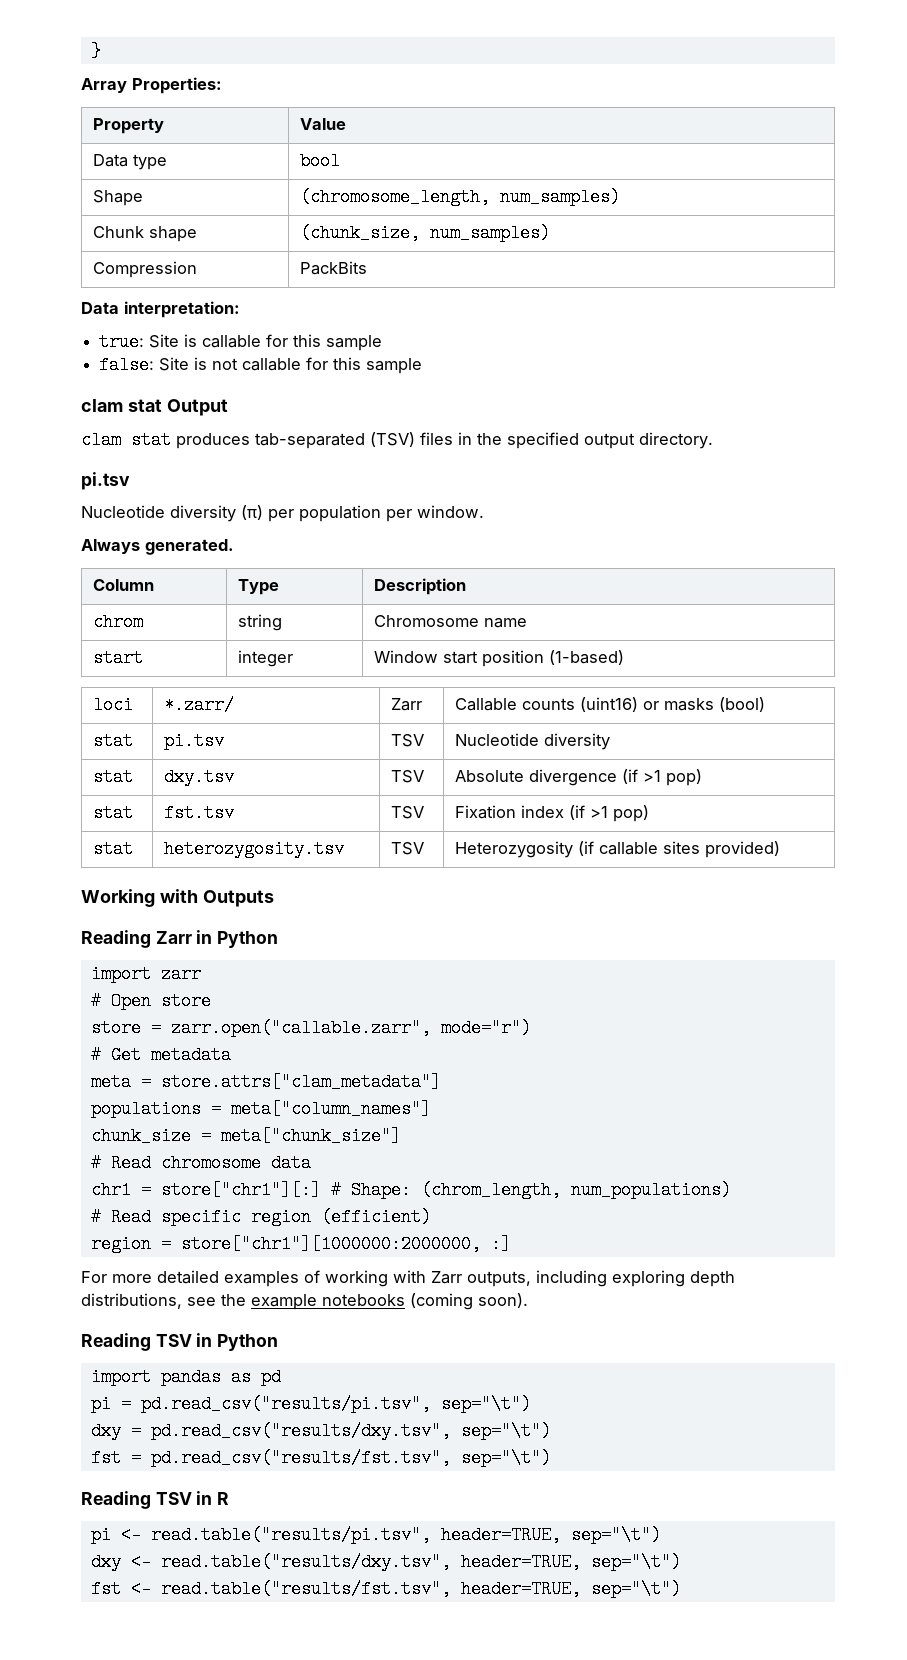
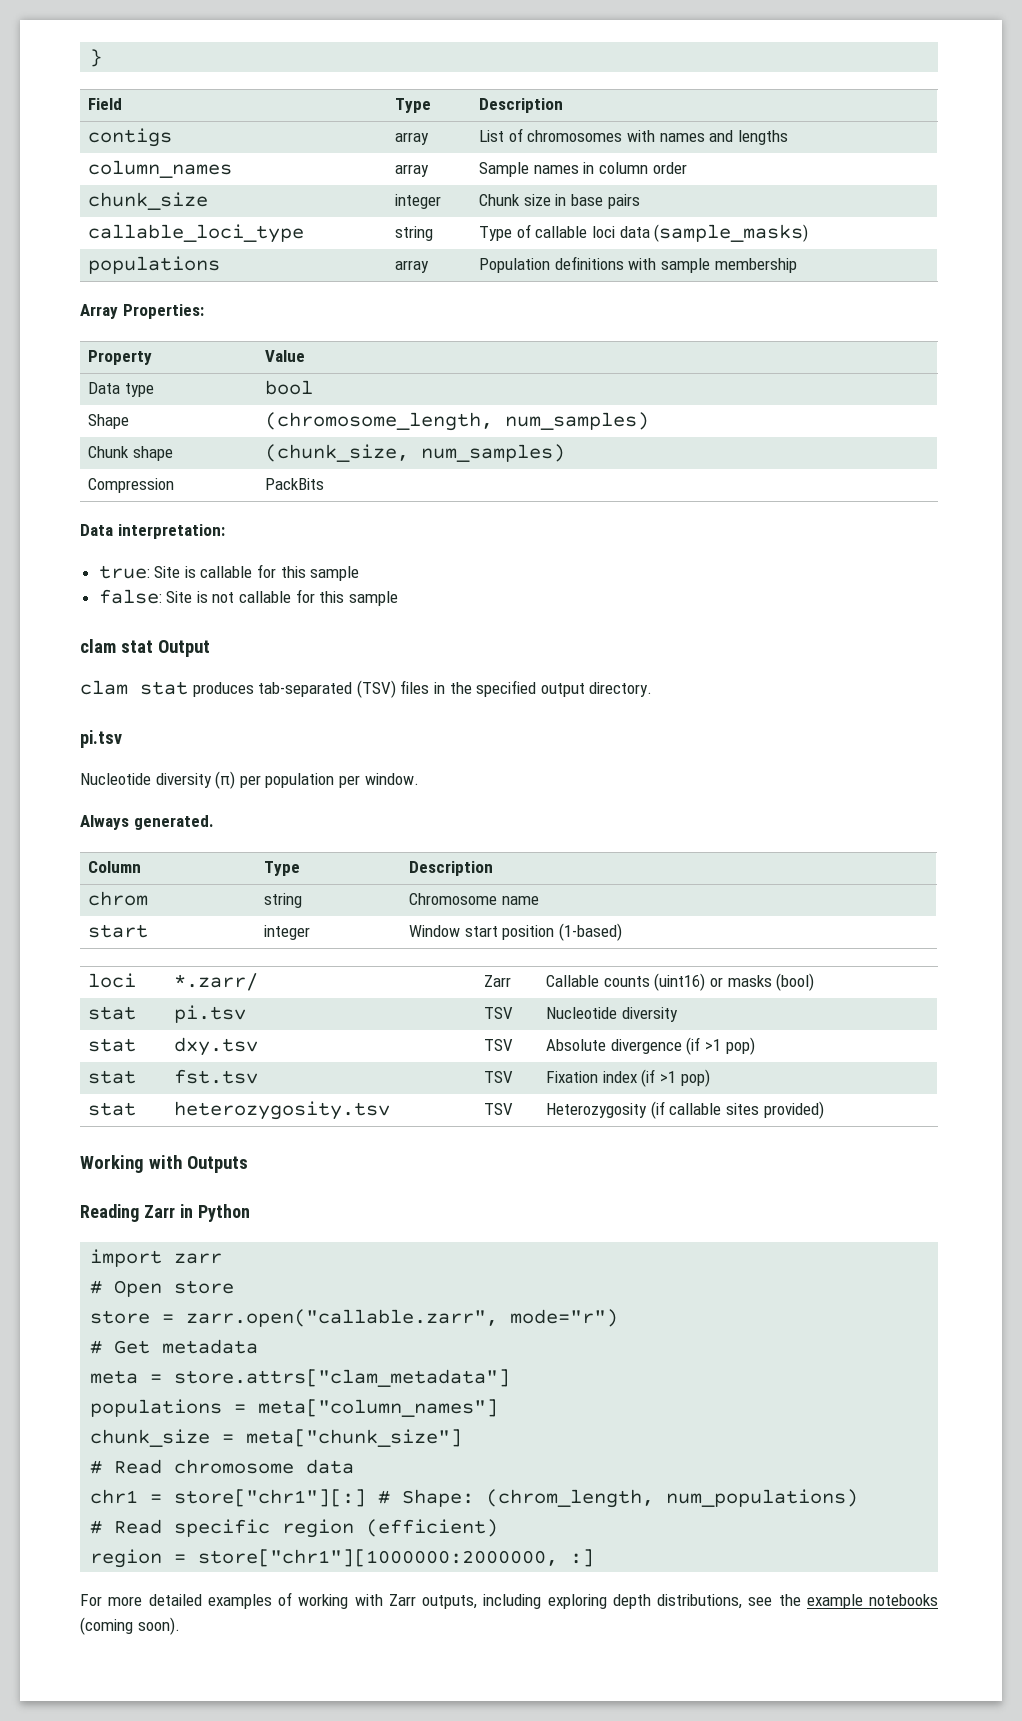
(101, 51) none -> [88,98,123,110] [395,98,432,113] [479,98,564,113] [88,128,173,147] [395,132,430,145] [479,128,788,145] [88,160,233,178] [395,164,430,177] [479,162,687,177] [88,192,209,210] [395,194,442,209] [479,194,640,209] [88,224,305,243] [395,226,434,241] [479,224,809,242] [88,256,221,274] [395,260,430,273] [479,256,797,273] // Field | Type | Description // contigs | array | List of chromosomes with names and lengths // column_names | array | Sample names in column order // chunk_size | integer | Chunk size in base pairs // callable_loci_type | string | Type of callable loci data (sample_masks) // populations | array | Population definitions with sample membership
[81,1333,279,1351] [90,1368,281,1386] [90,1395,531,1413] [90,1422,551,1440] [90,1449,551,1467] [81,1491,230,1509] [90,1526,661,1544] [90,1553,681,1571] [90,1580,681,1598] // Reading TSV in Python // import pandas as pd // pi = pd.read_csv("results/pi.tsv", sep="\t") // dxy = pd.read_csv("results/dxy.tsv", sep="\t") // fst = pd.read_csv("results/fst.tsv", sep="\t") // Reading TSV in R // pi <- read.table("results/pi.tsv", header=TRUE, sep="\t") // dxy <- read.table("results/dxy.tsv", header=TRUE, sep="\t") // fst <- read.table("results/fst.tsv", header=TRUE, sep="\t") -> (180, 1626) none

